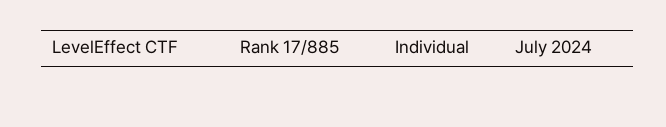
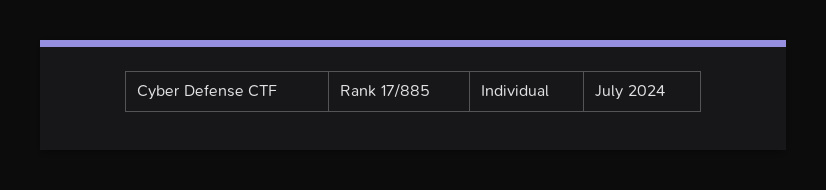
[51,40,141,54] LevelEffect -> [137,84,244,100] Cyber Defense

